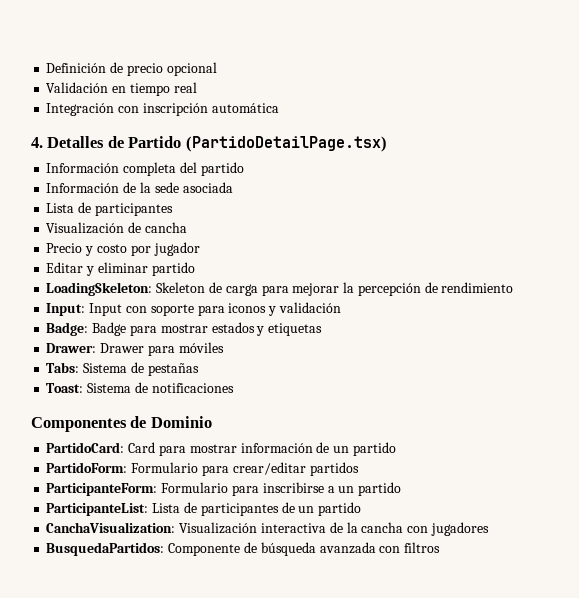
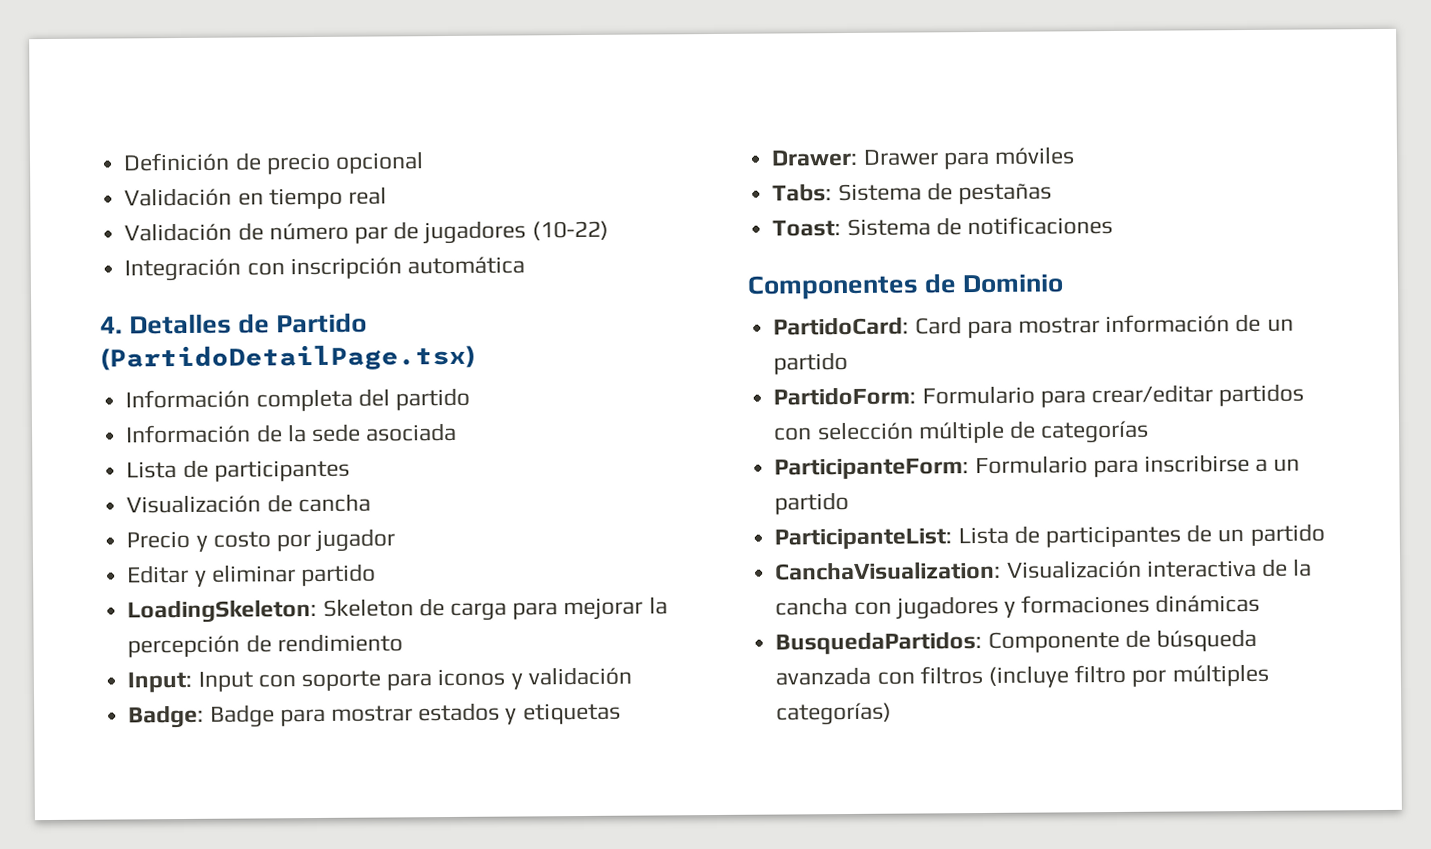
(197, 87) none -> [124,220,609,245] // Validación de número par de jugadores (10-22)
(359, 469) none -> [774,420,1150,444] con selección múltiple de categorías
(489, 529) none -> [1003,593,1261,618] y formaciones dinámicas
(441, 547) none -> [987,663,1269,688] [776,702,893,726] (incluye filtro por múltiples categorías)

